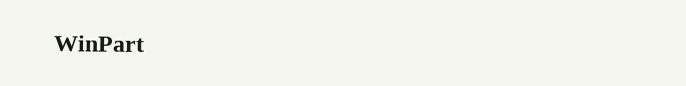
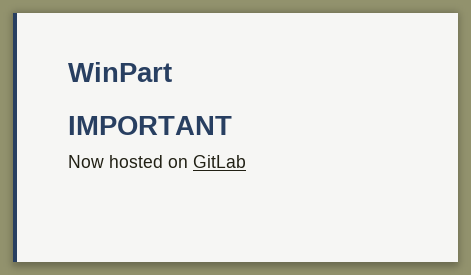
(145, 44) none -> [68,116,232,135] [68,155,246,168] // IMPORTANT // Now hosted on GitLab

